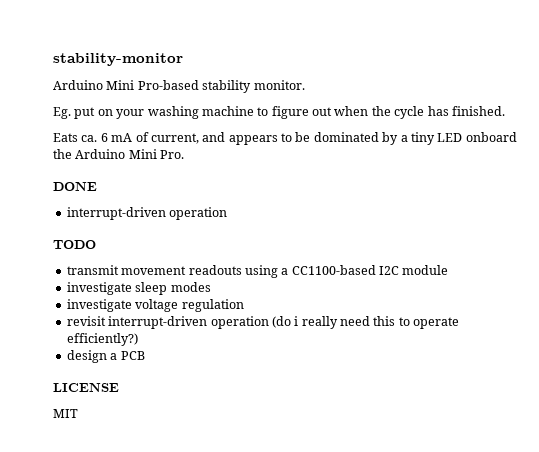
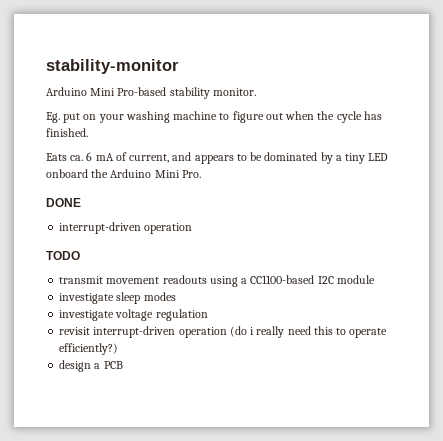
[53,383,119,392] [53,409,78,418] // LICENSE // MIT -> (123, 365) none

